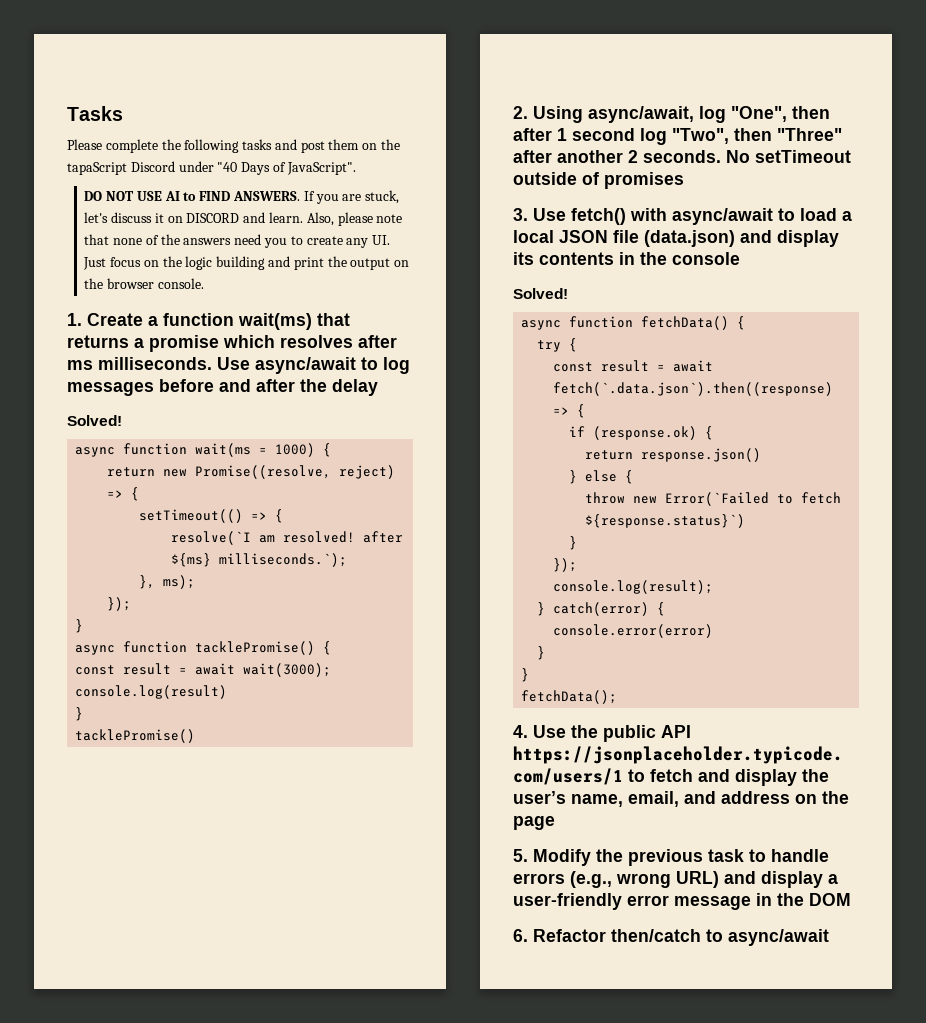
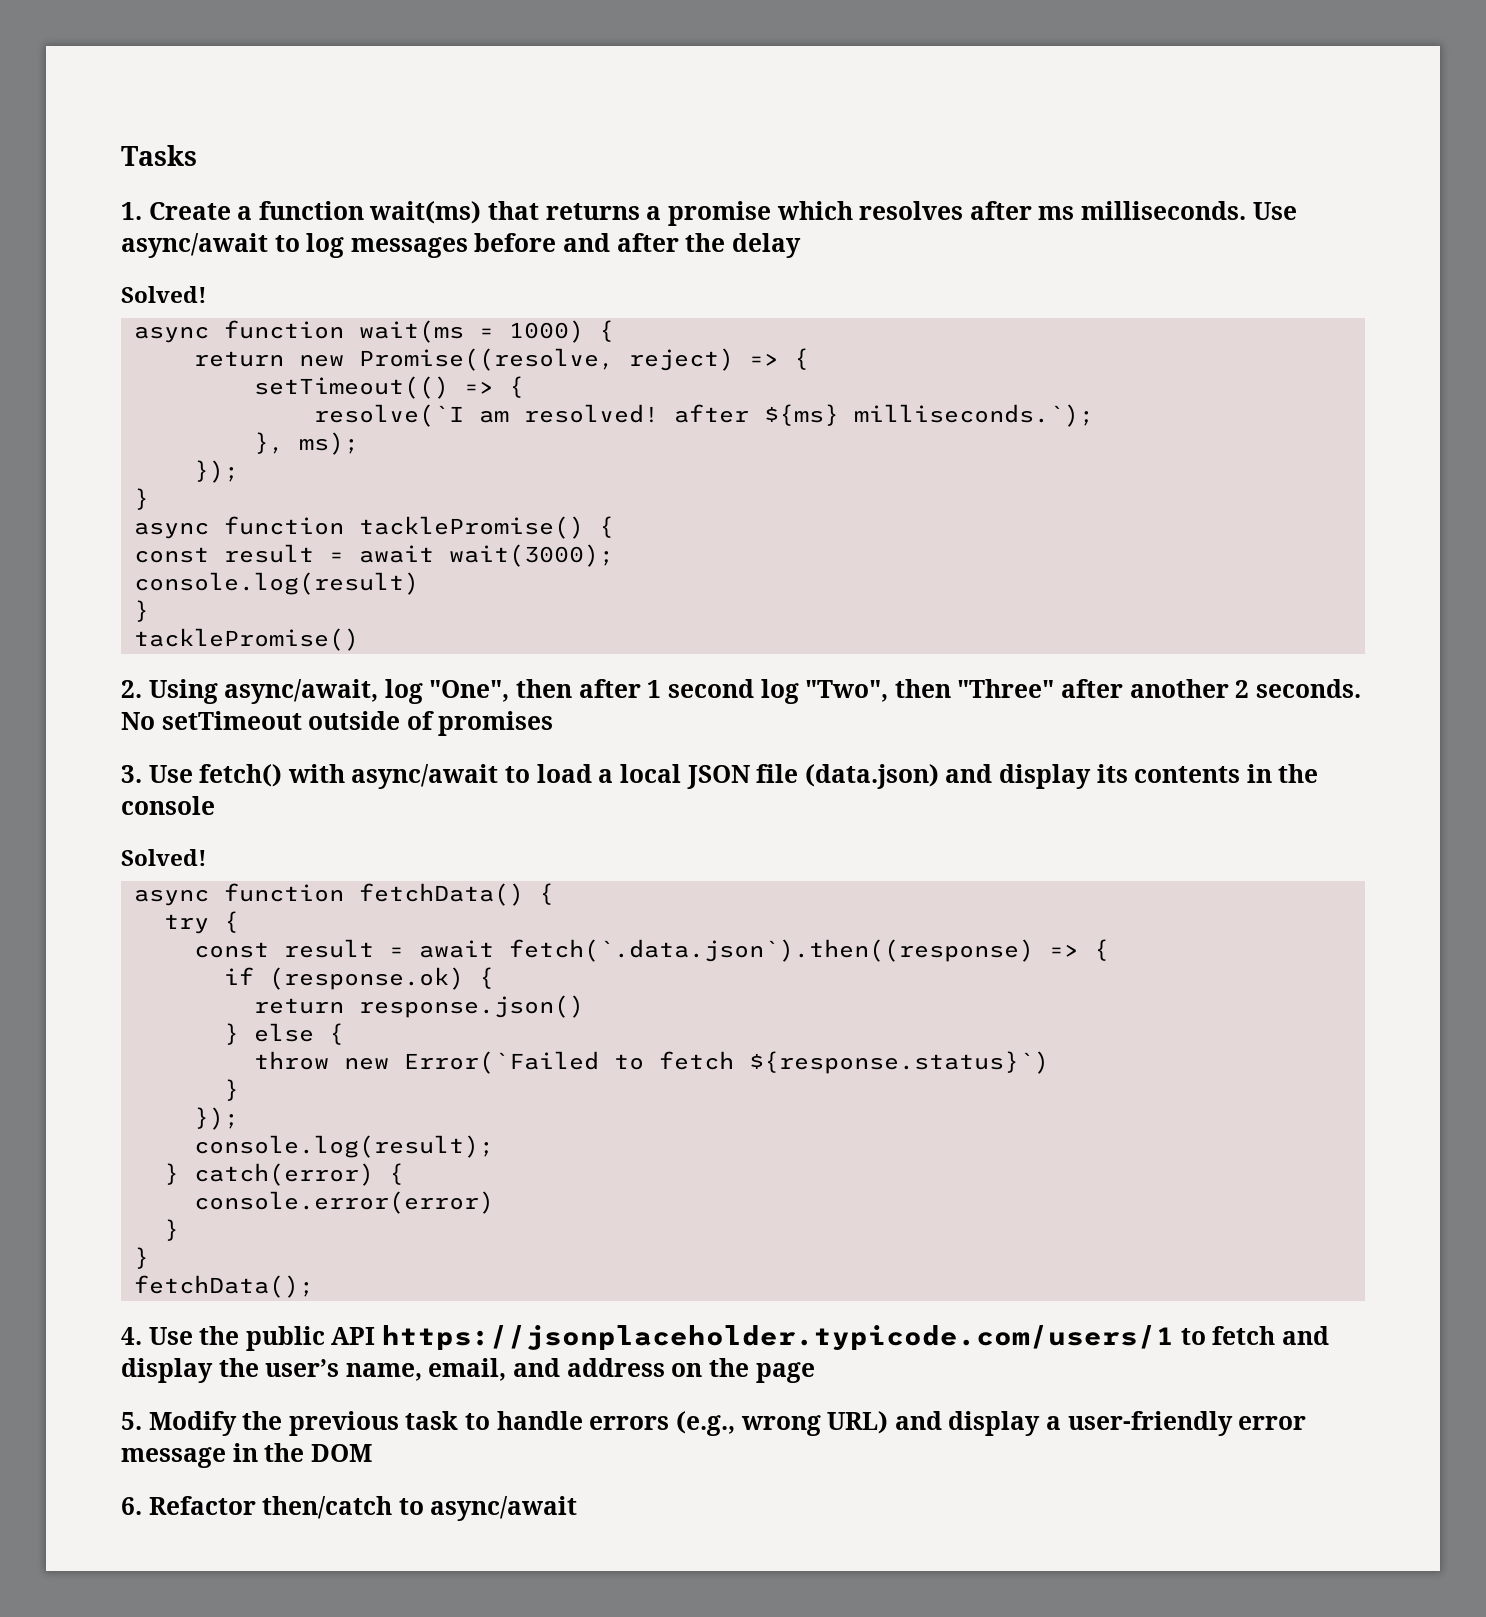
[67,139,401,153] [67,161,356,175] [84,190,400,204] [84,212,403,226] [84,234,391,248] [83,256,410,270] [84,278,204,289] // Please complete the following tasks and post them on the tapaScript Discord under "40 Days of JavaScript". // DO NOT USE AI to FIND ANSWERS. If you are stuck, let's discuss it on DISCORD and learn. Also, please note that none of the answers need you to create any UI. Just focus on the logic building and print the output on the browser console. -> (197, 155) none

